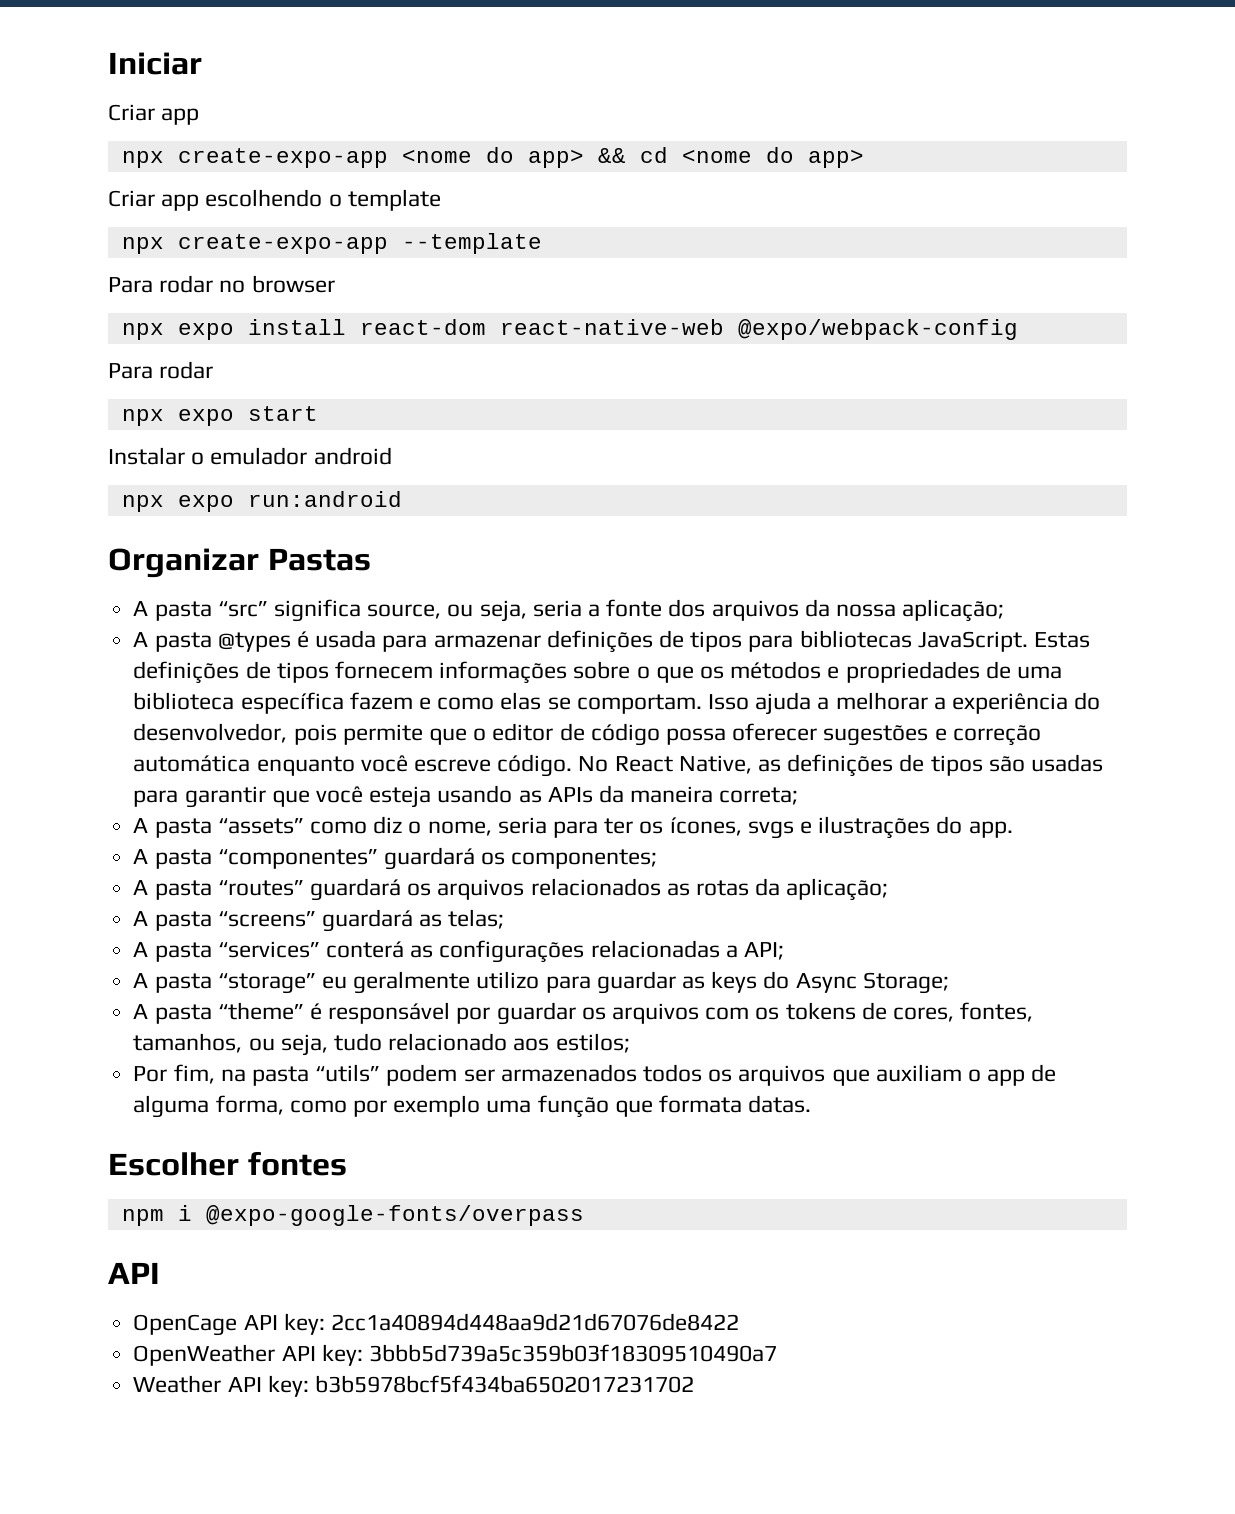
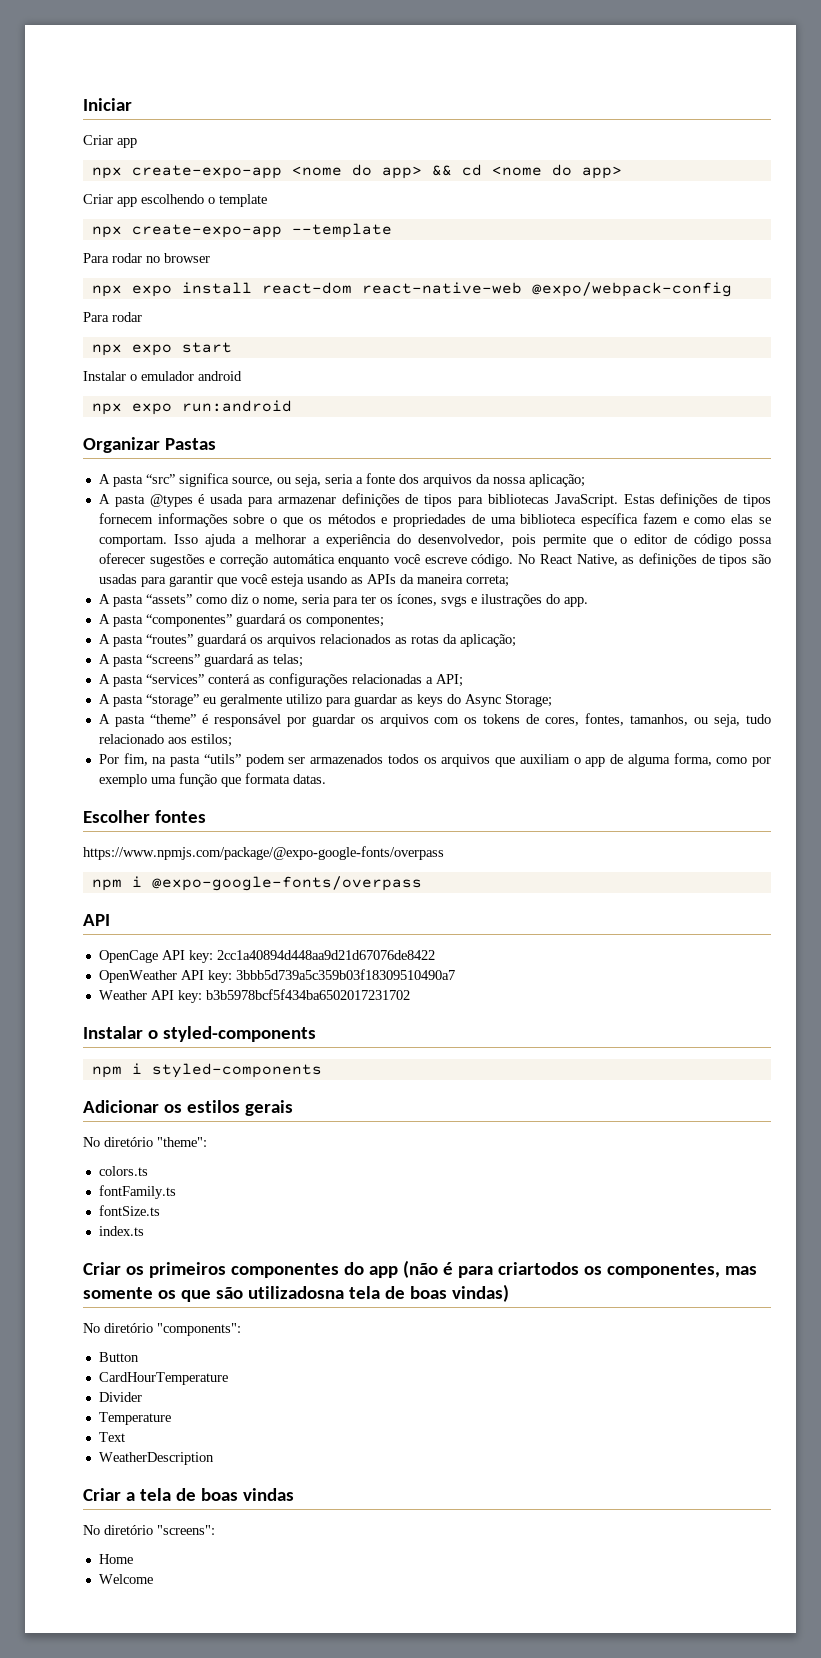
(347, 1163) none -> [83,846,444,860] // https://www.npmjs.com/package/@expo-google-fonts/overpass
(694, 1384) none -> [83,1026,316,1042] [91,1063,322,1078] [83,1100,293,1116] [83,1137,207,1147] [98,1166,148,1176] [98,1185,176,1199] [98,1205,160,1216] [98,1226,144,1236] [83,1260,757,1278] [83,1284,509,1302] [83,1323,241,1336] [98,1352,139,1362] [98,1372,228,1385] [98,1392,142,1402] [98,1412,171,1425] [98,1432,125,1442] [98,1452,214,1465] [83,1488,294,1501] [83,1525,215,1535] [98,1554,133,1564] [98,1574,153,1584] // Instalar o styled-components // npm i styled-components // Adicionar os estilos gerais // No diretório "theme": // colors.ts // fontFamily.ts // fontSize.ts // index.ts // Criar os primeiros componentes do app (não é para criartodos os componentes, mas somente os que são utilizadosna tela de boas vindas) // No diretório "components": // Button // CardHourTemperature // Divider // Temperature // Text // WeatherDescription // Criar a tela de boas vindas // No diretório "screens": // Home // Welcome

